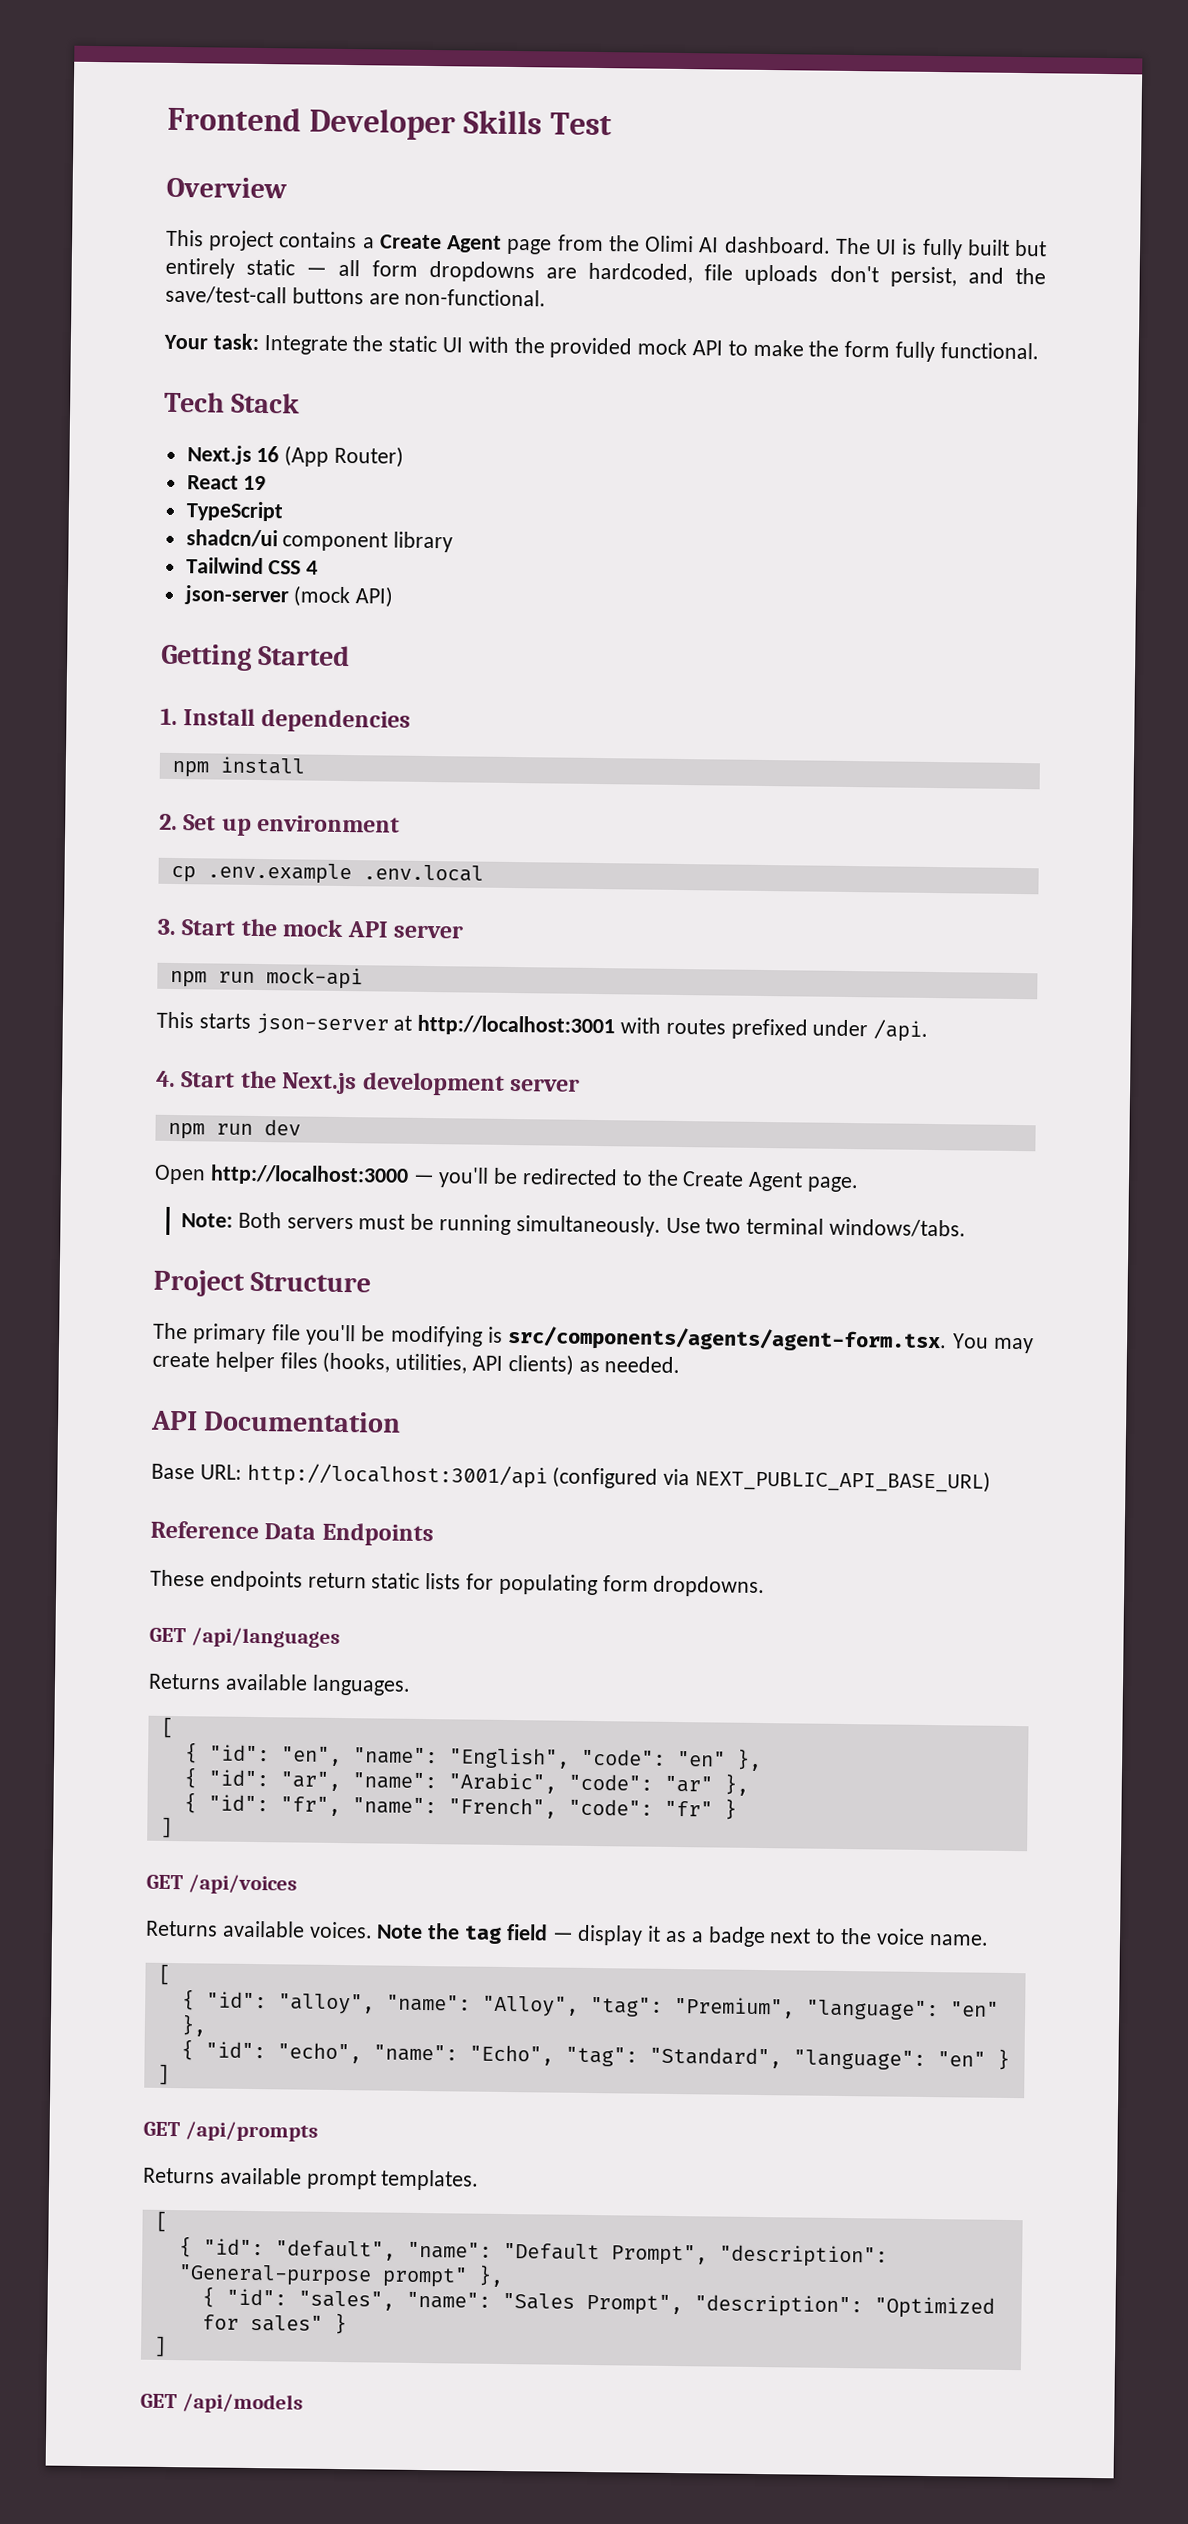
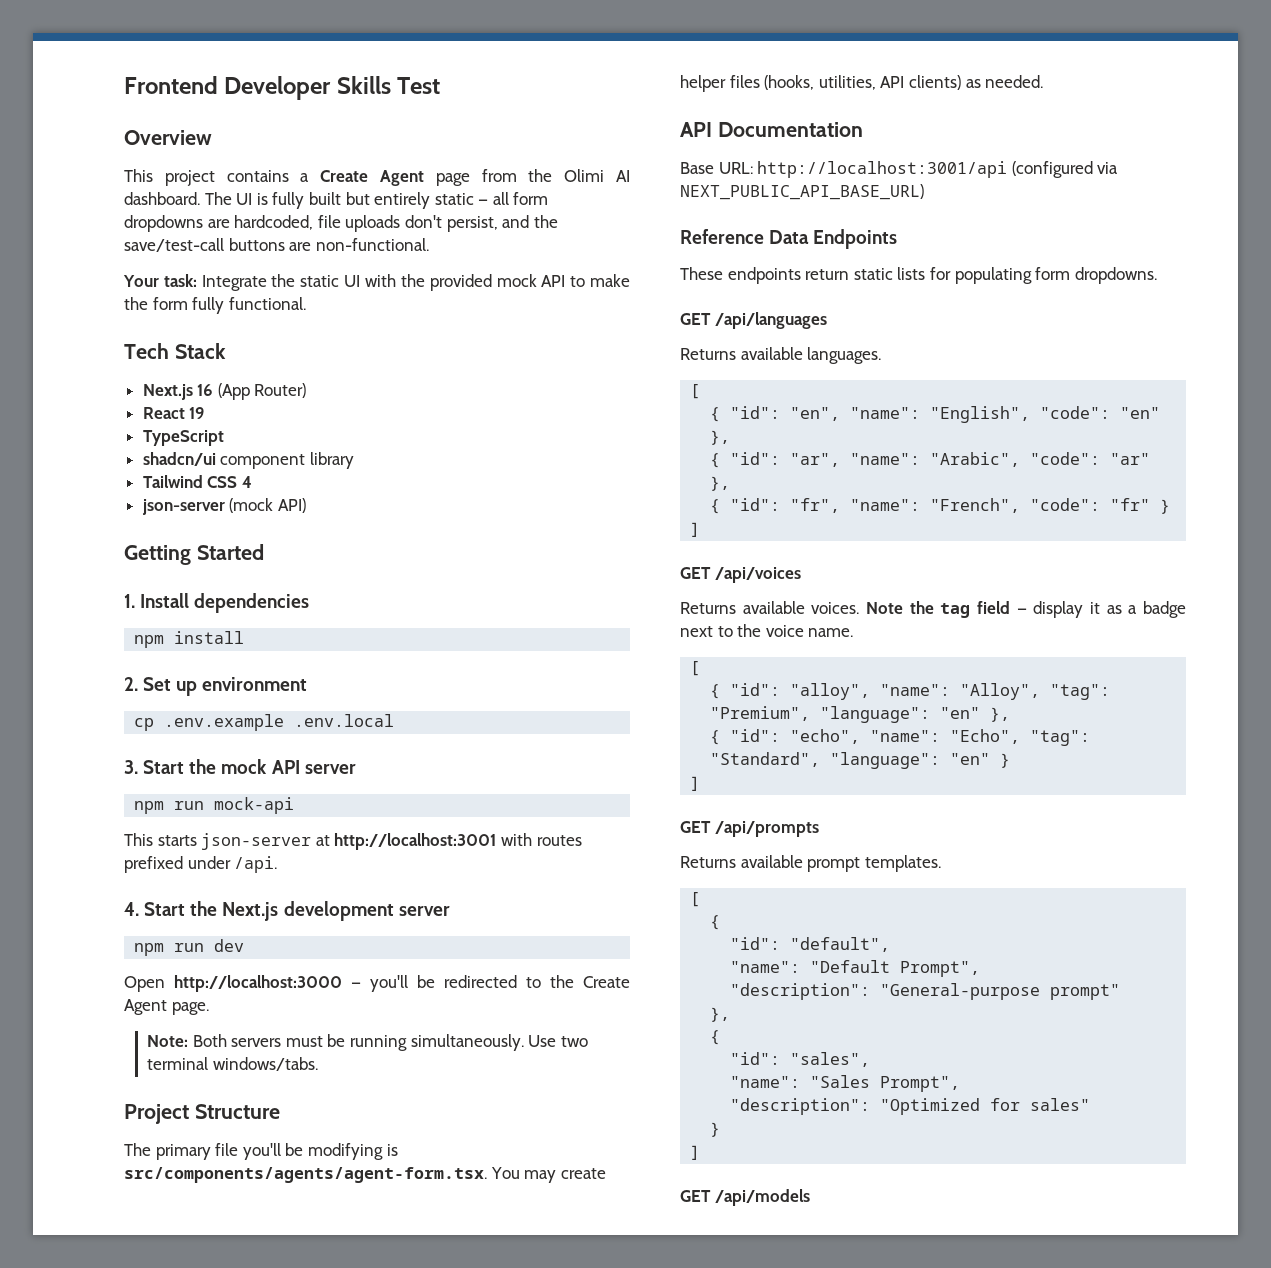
(192, 2247) none -> (721, 922) //
(396, 2250) none -> (891, 944) //
(708, 2255) none -> (981, 969) //
[477,2264,504,2287] [201,2286,215,2308] }, // { -> [710,1007,731,1022] [710,1030,721,1045] // }, // { //
(395, 2300) none -> (871, 1059) //
(683, 2304) none -> (961, 1084) //
(323, 2323) none -> (1091, 1104) //

